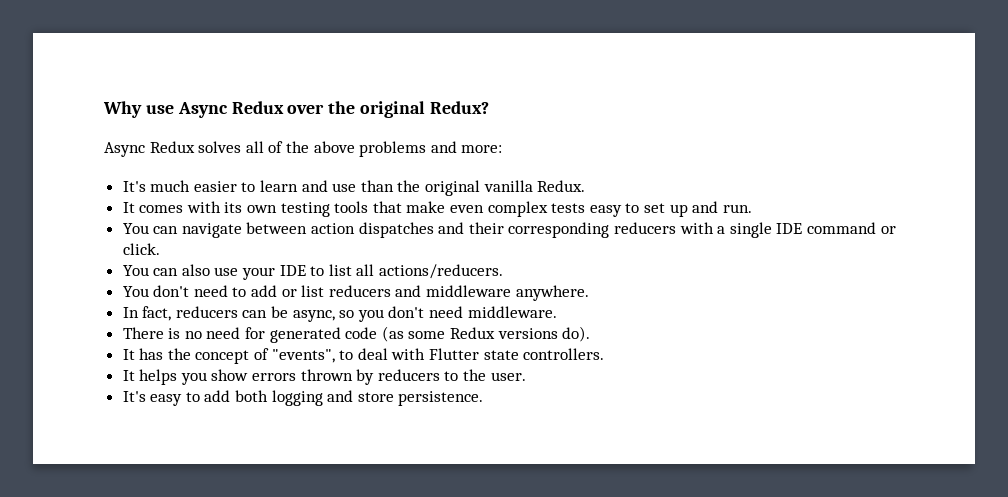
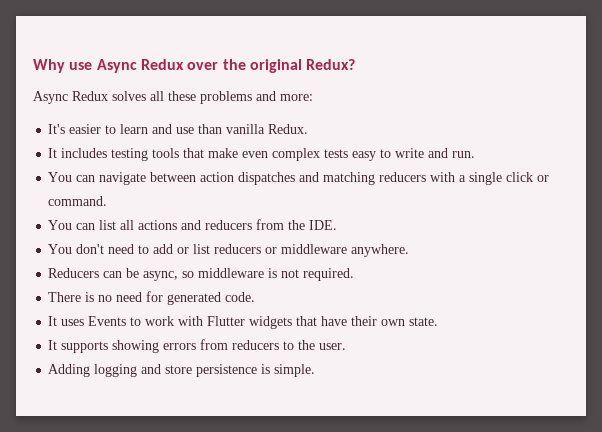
[268,141,355,153] of the above -> [168,91,196,101] these
[150,180,191,192] much -> (66, 129) none
[397,180,481,196] the original -> (223, 129) none
[139,201,278,213] comes with its own -> [61,148,108,158] includes
[643,203,688,217] set up -> [395,148,425,158] write
[468,222,610,238] their corresponding -> [323,172,376,185] matching
[776,222,896,234] [122,243,160,255] [122,264,504,280] IDE command or click. // You can also use your IDE to list all actions/reducers. -> [506,172,550,182] [48,196,108,206] [48,219,338,230] click or command. // You can list all actions and reducers from the IDE.
[395,285,422,297] and -> [265,247,278,254] or
[122,306,238,321] In fact, reducers -> [48,268,100,278] Reducers
[357,306,557,322] you don't need middleware. -> [198,268,355,281] middleware is not required.
[345,326,591,342] [122,348,605,364] [122,369,526,385] [122,390,484,406] code (as some Redux versions do). // It has the concept of "events", to deal with Flutter state controllers. // It helps you show errors thrown by reducers to the user. // It's easy to add both logging and store persistence. -> [225,292,256,302] [48,316,439,329] [48,339,347,353] [48,364,316,377] code. // It uses Events to work with Flutter widgets that have their own state. // It supports showing errors from reducers to the user. // Adding logging and store persistence is simple.

